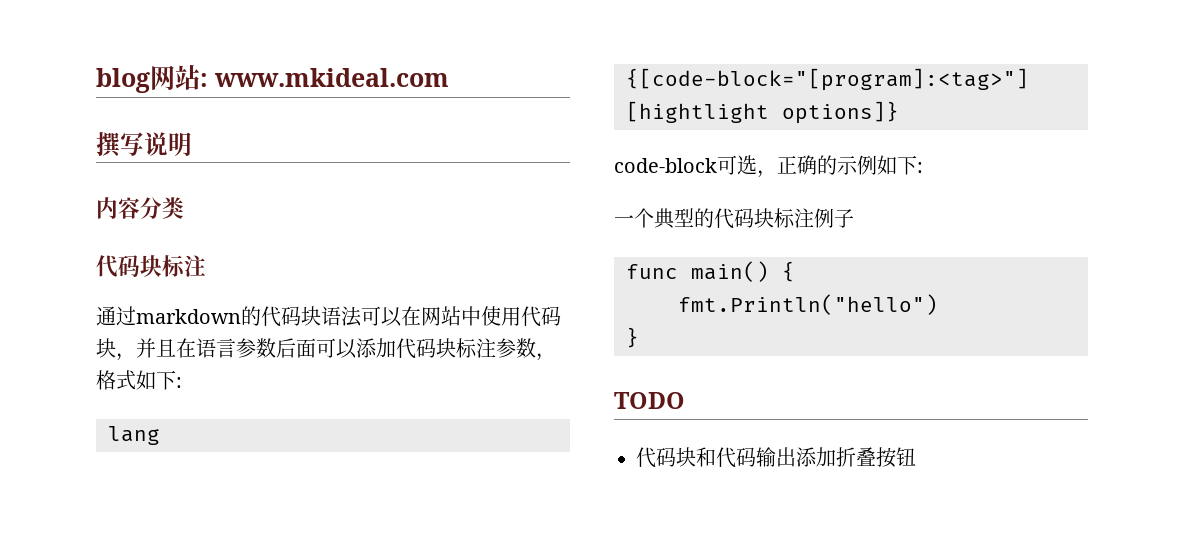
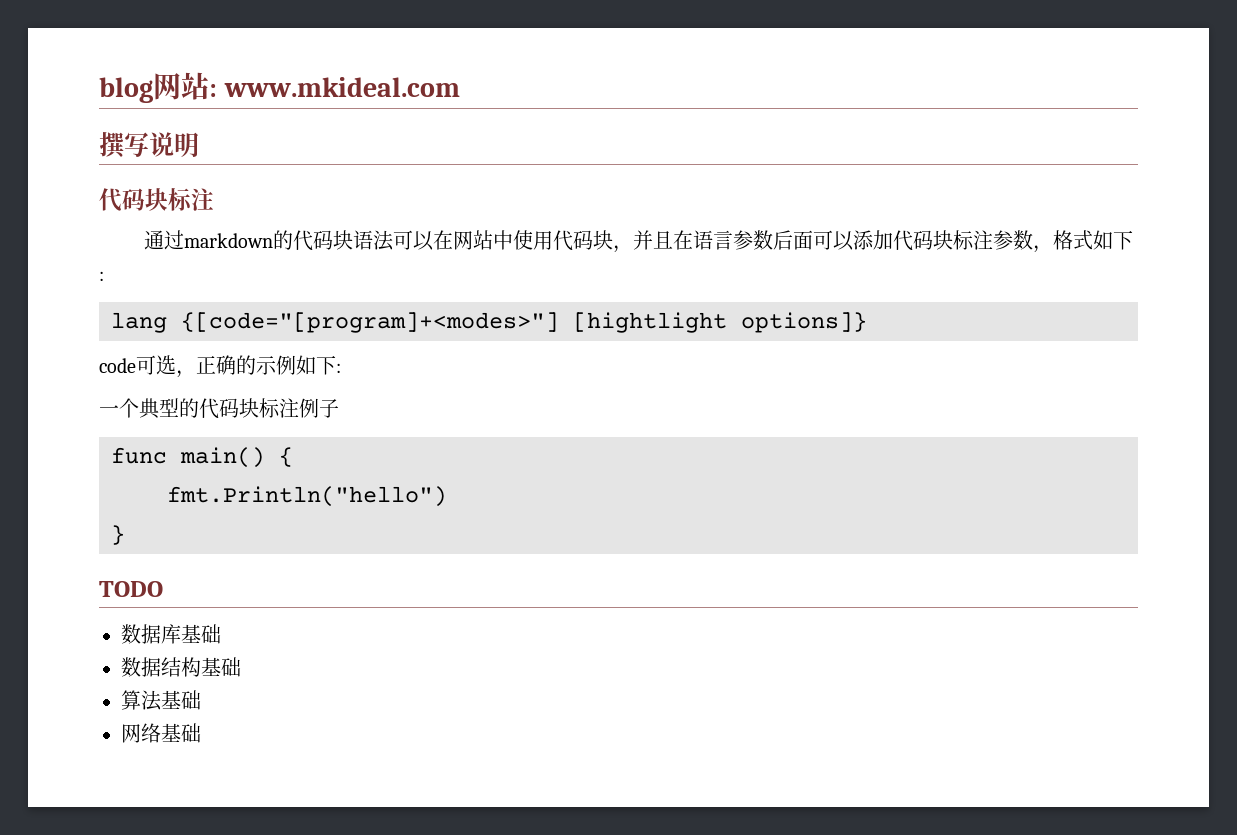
[96,197,184,219] // 内容分类 -> (199, 144) none
[626,68,1029,91] {[code-block="[program]:<tag>"] -> [181,312,559,333] {[code="[program]+<modes>"]
[614,158,717,173] code-block -> [99,358,136,373] code
[636,447,916,468] 代码块和代码输出添加折叠按钮 -> [121,624,221,644] [121,657,241,677] [121,690,201,711] [121,723,201,743] 数据库基础 // 数据结构基础 // 算法基础 // 网络基础

